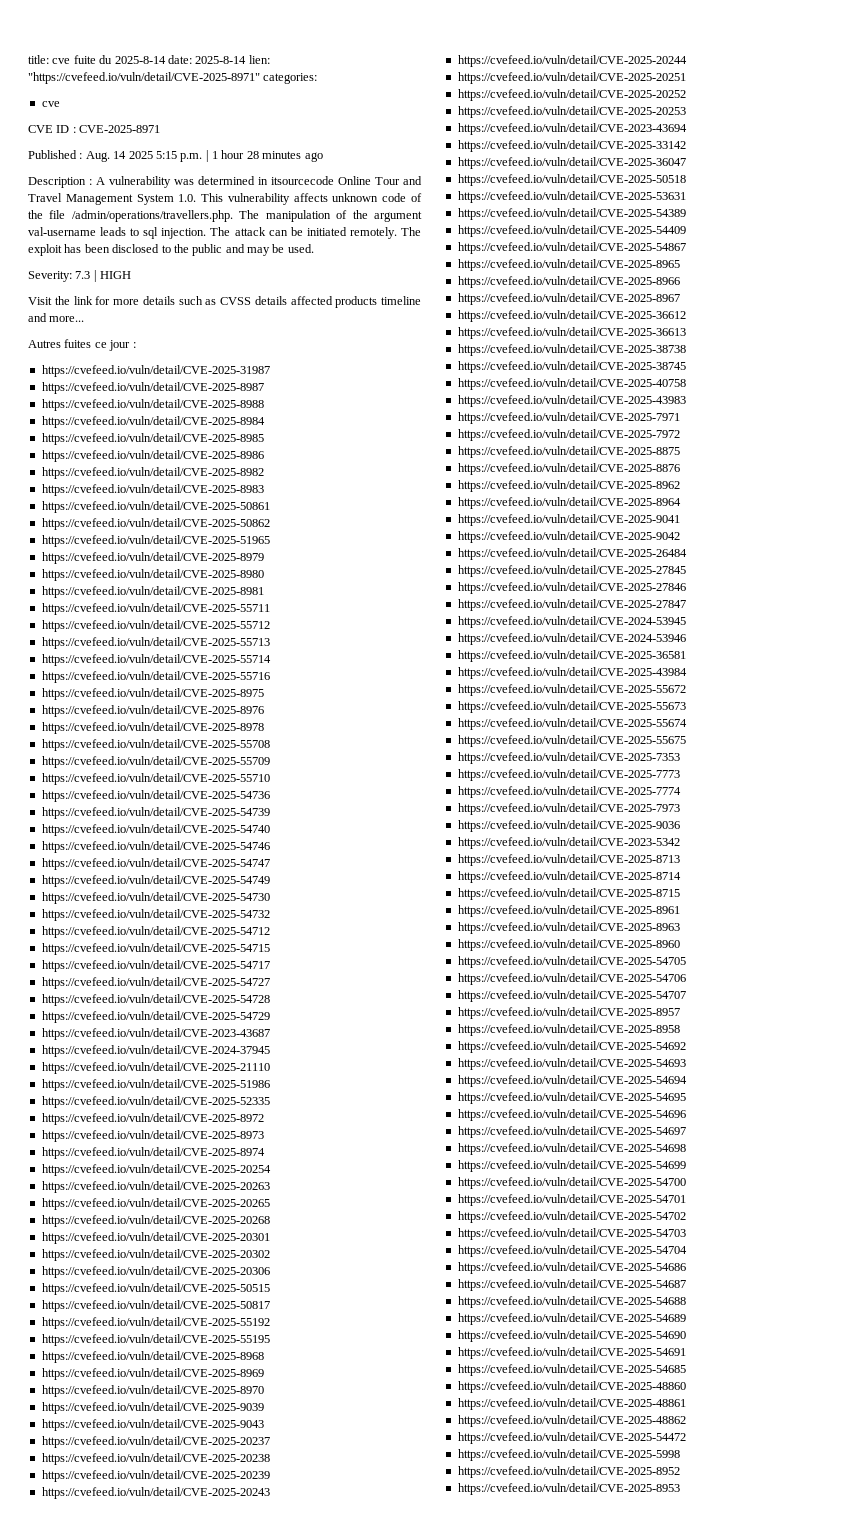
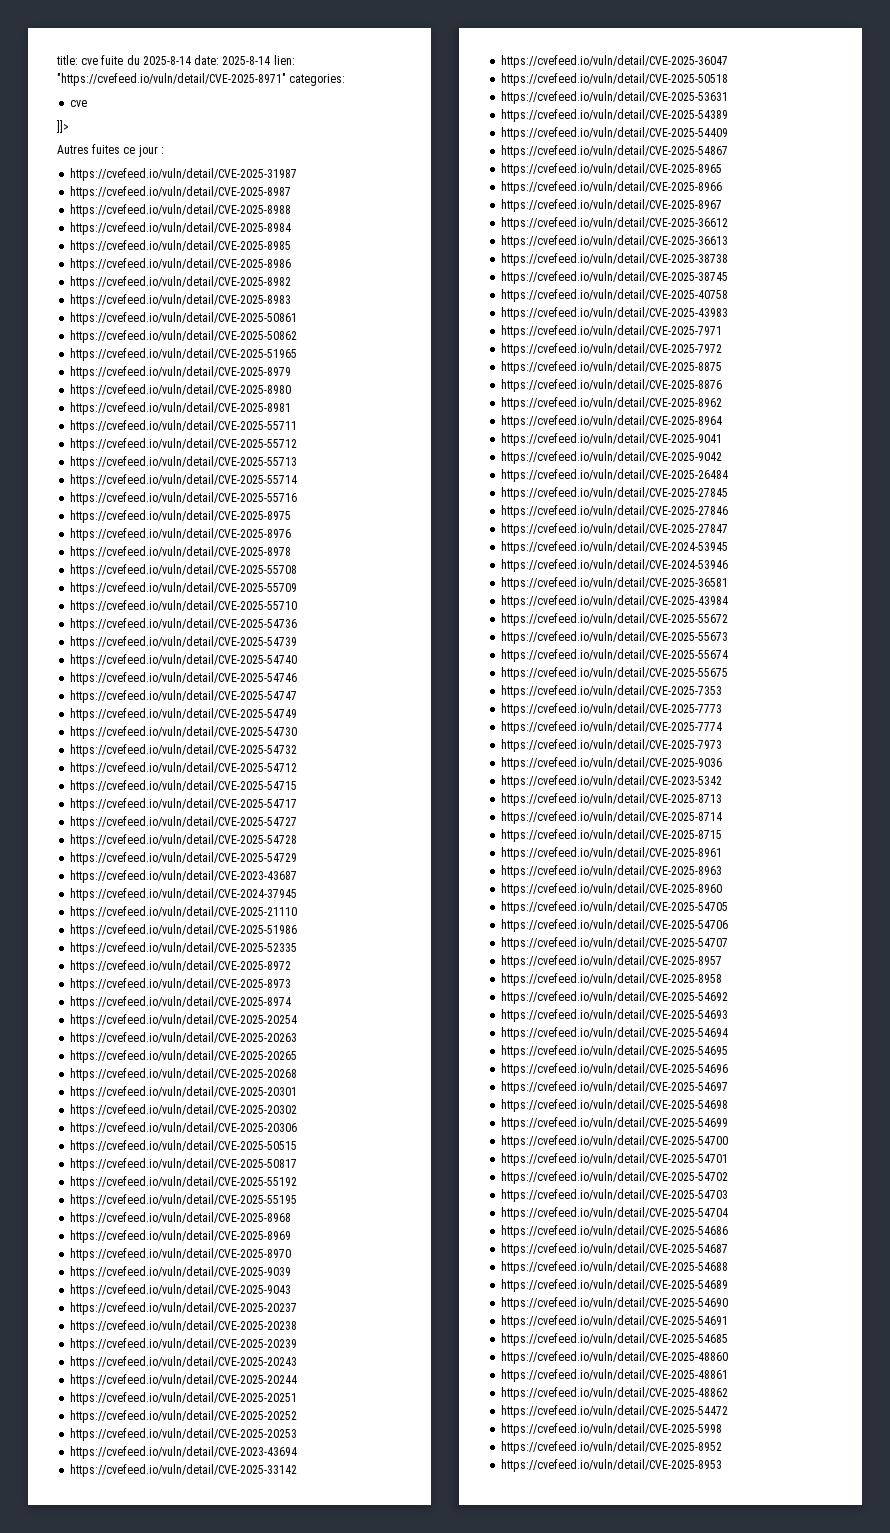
[28,125,161,133] [28,150,323,162] [28,176,422,188] [28,193,422,205] [28,210,422,222] [28,227,421,239] [28,244,314,256] [28,270,132,282] [28,296,421,308] [28,313,85,322] CVE ID : CVE-2025-8971 // Published : Aug. 14 2025 5:15 p.m. | 1 hour 28 minutes ago // Description : A vulnerability was determined in itsourcecode Online Tour and Travel Management System 1.0. This vulnerability affects unknown code of the file /admin/operations/travellers.php. The manipulation of the argument val-username leads to sql injection. The attack can be initiated remotely. The exploit has been disclosed to the public and may be used. // Severity: 7.3 | HIGH // Visit the link for more details such as CVSS details affected products timeline and more... -> [56,120,69,133] ]]>

